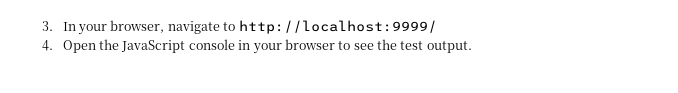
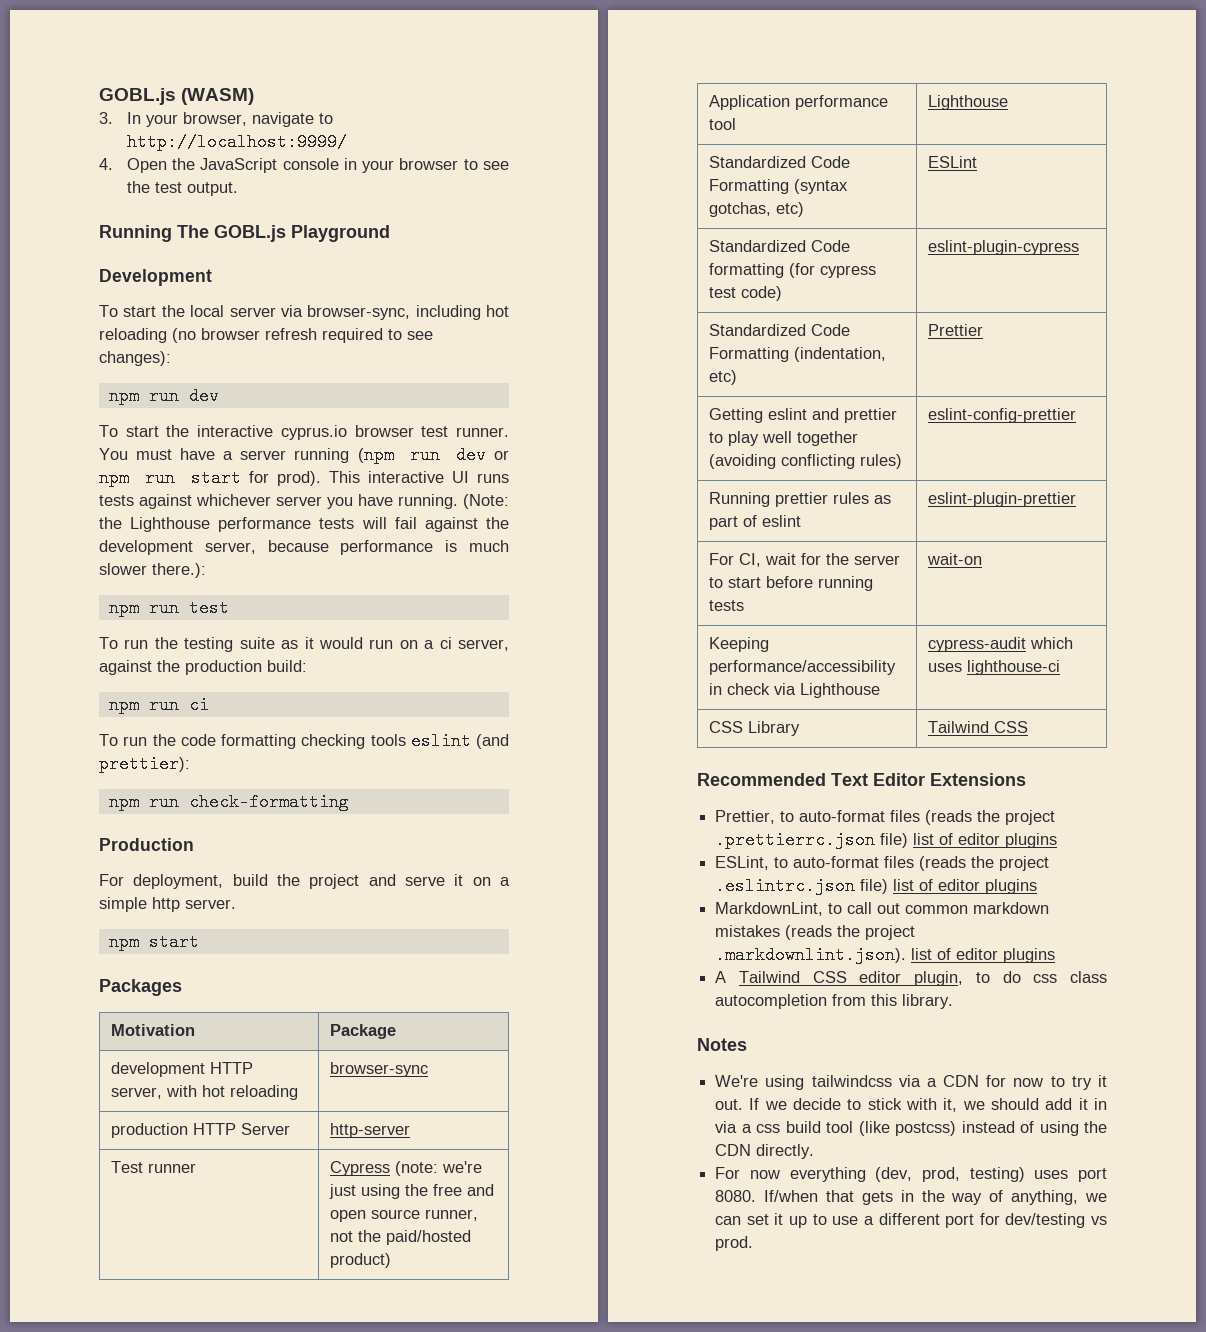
(42, 26) none -> [99,88,255,105] GOBL.js (WASM) //
(472, 47) none -> [99,225,390,242] [99,269,212,286] [99,305,509,320] [99,328,433,343] [99,351,171,366] [108,387,219,405] [99,425,509,440] [99,446,509,464] [99,469,509,487] [99,494,509,509] [99,517,510,532] [99,540,510,555] [99,563,206,578] [108,599,229,617] [99,637,510,652] [99,660,307,675] [108,696,209,714] [99,732,509,750] [99,755,190,773] [108,793,349,811] [99,838,194,851] [99,874,510,889] [99,897,236,912] [108,933,199,951] [99,979,182,996] [110,1024,195,1036] [329,1024,396,1039] [110,1062,253,1077] [110,1085,298,1100] [329,1062,428,1077] [110,1123,290,1138] [329,1123,410,1138] [110,1161,196,1173] [329,1161,482,1176] [328,1184,494,1199] [329,1209,478,1222] [329,1230,471,1245] [329,1253,391,1268] [708,95,888,110] [708,118,736,130] [927,95,1008,110] [708,156,850,168] [708,179,848,194] [708,202,804,217] [927,156,977,168] [708,240,850,252] [708,263,876,278] [708,286,782,301] [927,240,1079,255] [708,324,850,336] [708,347,886,362] [708,370,737,385] [927,324,983,336] [708,408,897,423] [708,431,858,446] [708,454,902,469] [927,408,1076,423] [708,492,891,507] [708,515,801,530] [927,492,1076,507] [708,553,900,567] [708,576,873,591] [708,600,744,611] [926,553,982,565] [708,637,769,652] [708,660,896,675] [708,683,880,698] [927,637,1073,652] [927,660,1060,675] [708,721,800,736] [927,721,1028,733] [697,773,1026,786] [715,810,1056,825] [715,831,1058,849] [715,856,1050,871] [715,877,1038,895] [715,902,1050,916] [715,925,916,940] [715,946,1056,964] [715,971,1107,986] [715,994,954,1009] [697,1038,747,1051] [715,1075,1107,1090] [715,1098,1107,1112] [715,1121,1107,1136] [715,1144,815,1159] [715,1167,1107,1182] [715,1190,1107,1205] [715,1213,1107,1228] [715,1236,754,1251] // Running The GOBL.js Playground // Development // To start the local server via browser-sync, including hot reloading (no browser refresh required to see changes): // npm run dev // To start the interactive cyprus.io browser test runner. You must have a server running (npm run dev or npm run start for prod). This interactive UI runs tests against whichever server you have running. (Note: the Lighthouse performance tests will fail against the development server, because performance is much slower there.): // npm run test // To run the testing suite as it would run on a ci server, against the production build: // npm run ci // To run the code formatting checking tools eslint (and prettier): // npm run check-formatting // Production // For deployment, build the project and serve it on a simple http server. // npm start // Packages // Motivation | Package // development HTTP server, with hot reloading | browser-sync // production HTTP Server | http-server // Test runner | Cypress (note: we're just using the free and open source runner, not the paid/hosted product) // Application performance tool | Lighthouse // Standardized Code Formatting (syntax gotchas, etc) | ESLint // Standardized Code formatting (for cypress test code) | eslint-plugin-cypress // Standardized Code Formatting (indentation, etc) | Prettier // Getting eslint and prettier to play well together (avoiding conflicting rules) | eslint-config-prettier // Running prettier rules as part of eslint | eslint-plugin-prettier // For CI, wait for the server to start before running tests | wait-on // Keeping performance/accessibility in check via Lighthouse | cypress-audit which uses lighthouse-ci // CSS Library | Tailwind CSS // Recommended Text Editor Extensions // Prettier, to auto-format files (reads the project .prettierrc.json file) list of editor plugins // ESLint, to auto-format files (reads the project .eslintrc.json file) list of editor plugins // MarkdownLint, to call out common markdown mistakes (reads the project .markdownlint.json). list of editor plugins // A Tailwind CSS editor plugin, to do css class autocompletion from this library. // Notes // We're using tailwindcss via a CDN for now to try it out. If we decide to stick with it, we should add it in via a css build tool (like postcss) instead of using the CDN directly. // For now everything (dev, prod, testing) uses port 8080. If/when that gets in the way of anything, we can set it up to use a different port for dev/testing vs prod.

